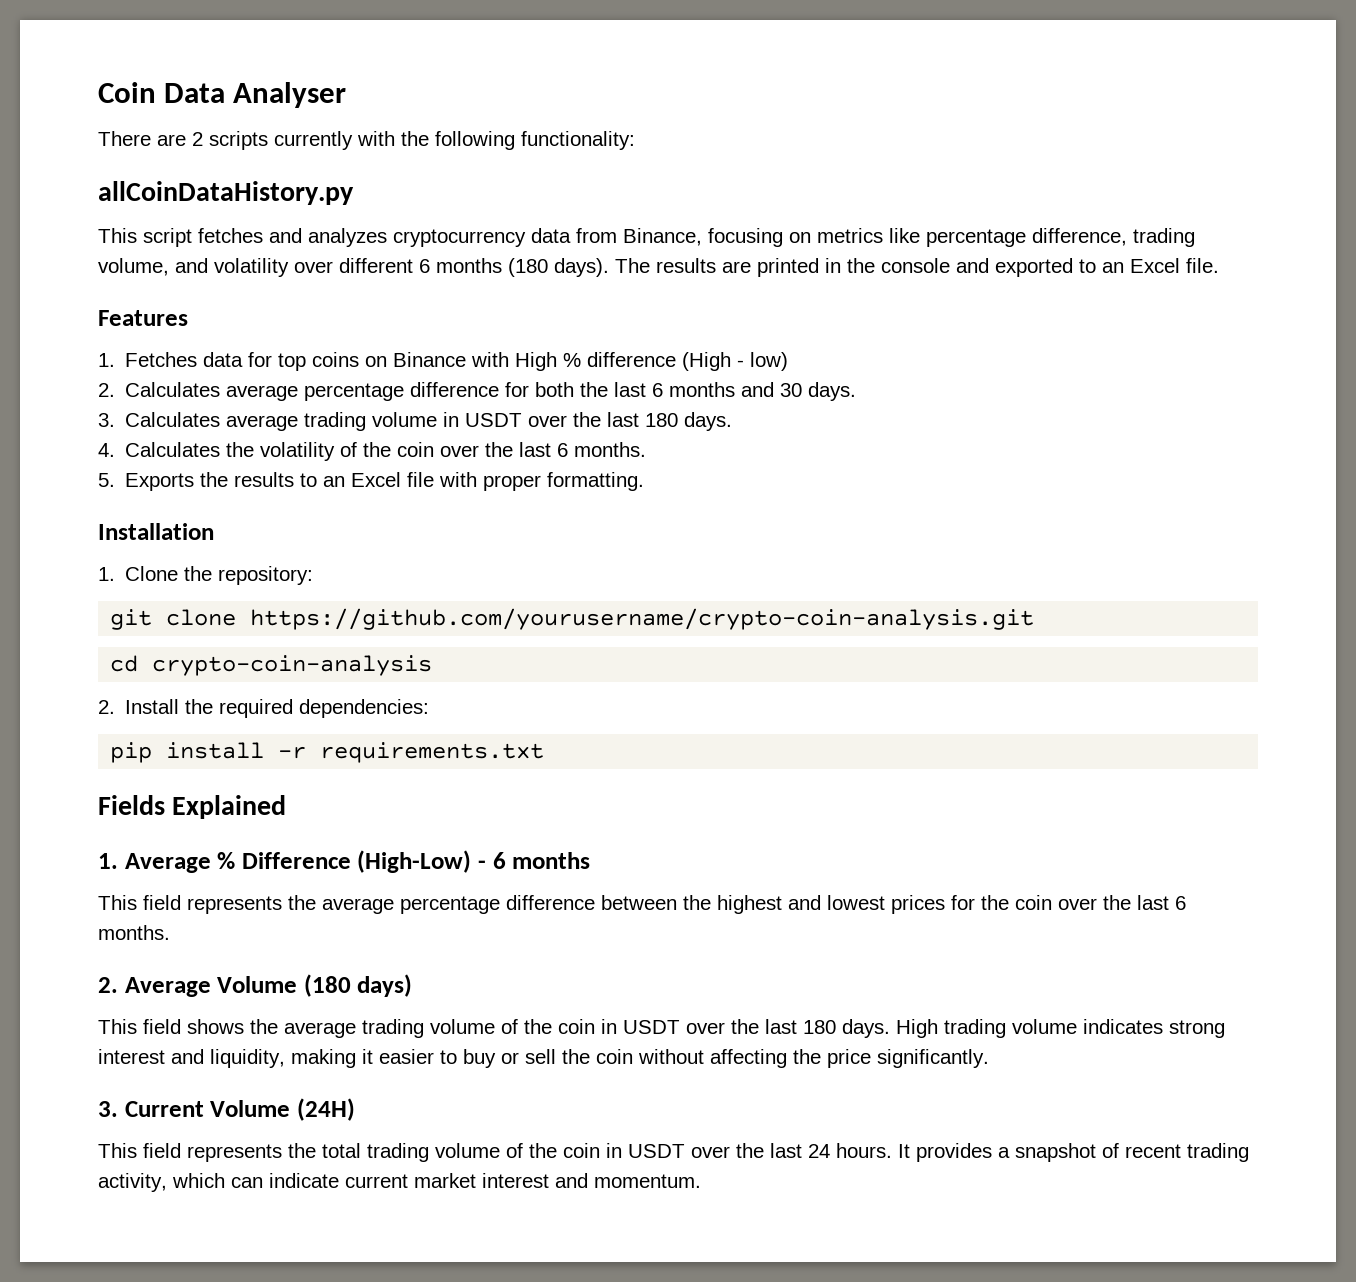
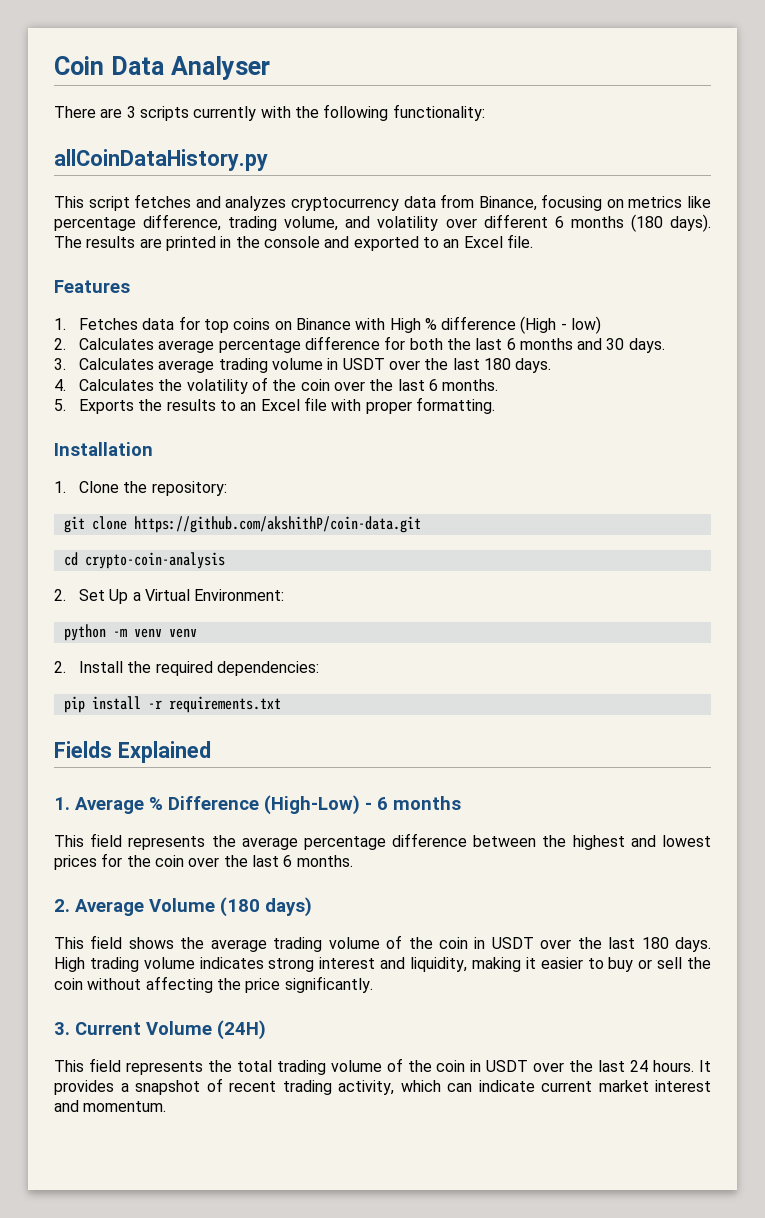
[192,132,203,146] 2 -> [126,106,136,118] 3
[250,608,1035,630] https://github.com/yourusername/crypto-coin-analysis.git -> [133,516,421,533] https://github.com/akshithP/coin-data.git
(433, 665) none -> [54,589,285,604] [63,624,197,641] // 2. Set Up a Virtual Environment: // python -m venv venv

